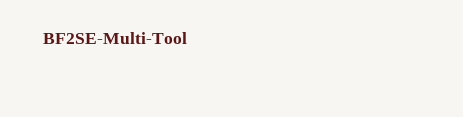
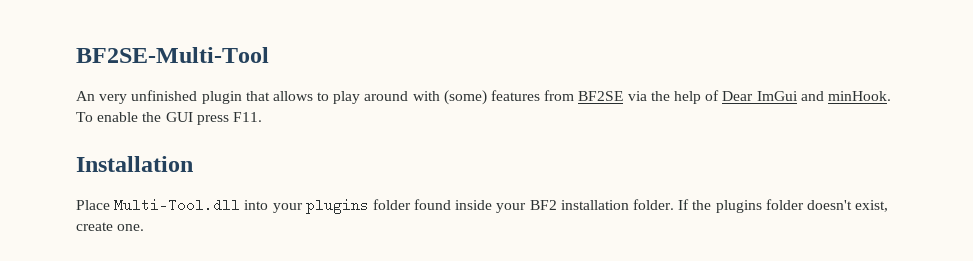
(187, 38) none -> [76,90,891,105] [76,112,262,125] [76,156,193,172] [76,198,889,214] [76,222,145,231] // An very unfinished plugin that allows to play around with (some) features from BF2SE via the help of Dear ImGui and minHook. To enable the GUI press F11. // Installation // Place Multi-Tool.dll into your plugins folder found inside your BF2 installation folder. If the plugins folder doesn't exist, create one.

